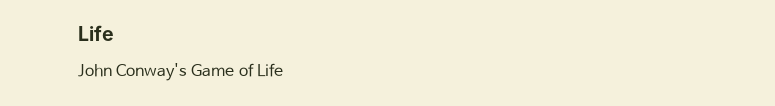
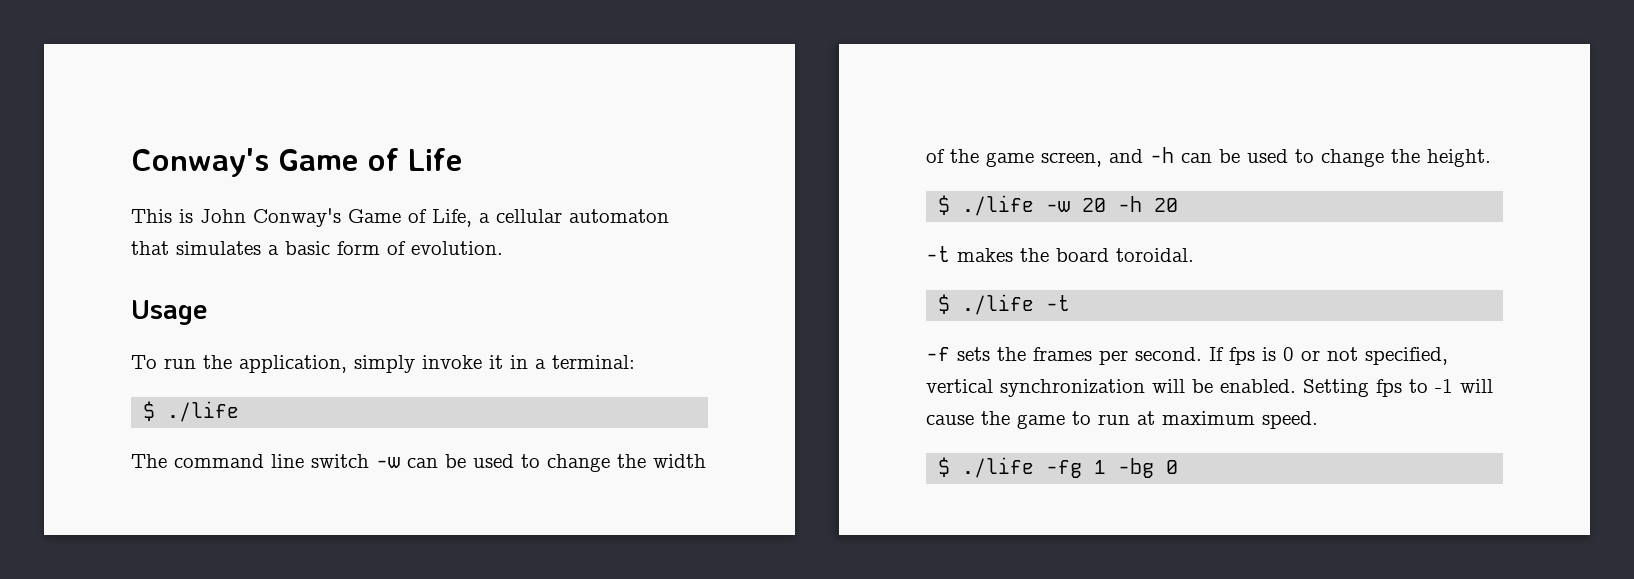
(78, 33) none -> [131,148,399,177] Conway's Game of
(114, 33) none -> [131,209,193,223] This is
[256,63,283,77] Life -> [432,209,669,227] [131,241,503,255] [131,300,208,325] [131,355,635,373] [143,401,240,422] [131,454,706,472] [926,147,1491,167] [938,195,1179,216] [926,246,1194,262] [938,294,1071,315] [926,347,1448,365] [926,379,1493,397] [926,411,1318,429] [938,457,1179,478] Life, a cellular automaton that simulates a basic form of evolution. // Usage // To run the application, simply invoke it in a terminal: // $ ./life // The command line switch -w can be used to change the width of the game screen, and -h can be used to change the height. // $ ./life -w 20 -h 20 // -t makes the board toroidal. // $ ./life -t // -f sets the frames per second. If fps is 0 or not specified, vertical synchronization will be enabled. Setting fps to -1 will cause the game to run at maximum speed. // $ ./life -fg 1 -bg 0

